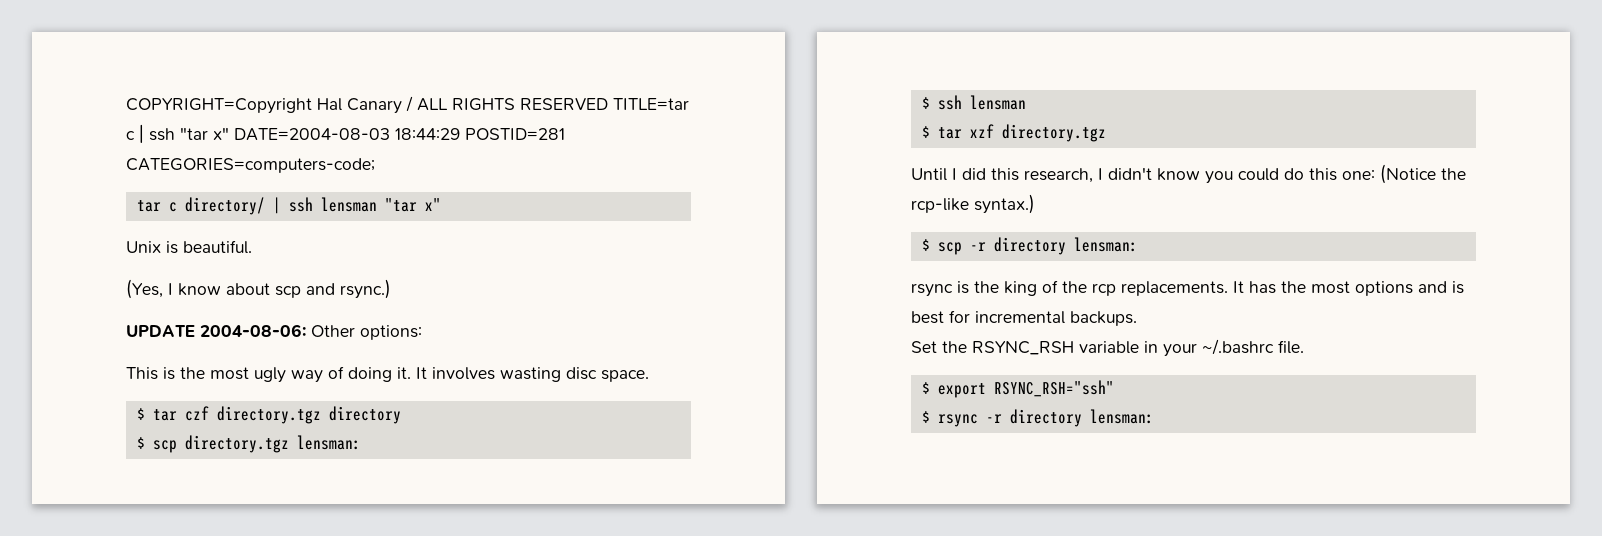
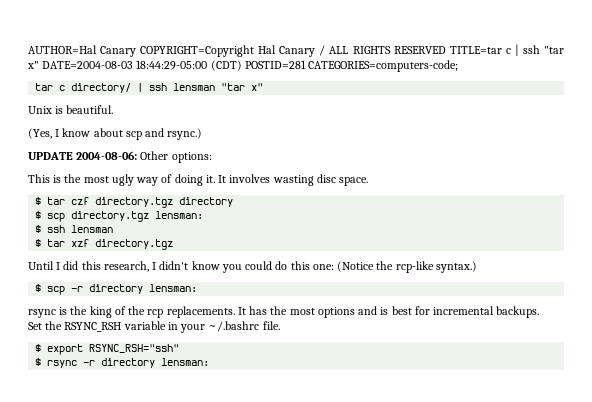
(126, 106) none -> [28,45,137,57] AUTHOR=Hal Canary
[395,128,460,140] 18:44:29 -> [136,60,242,71] 18:44:29-05:00 (CDT)

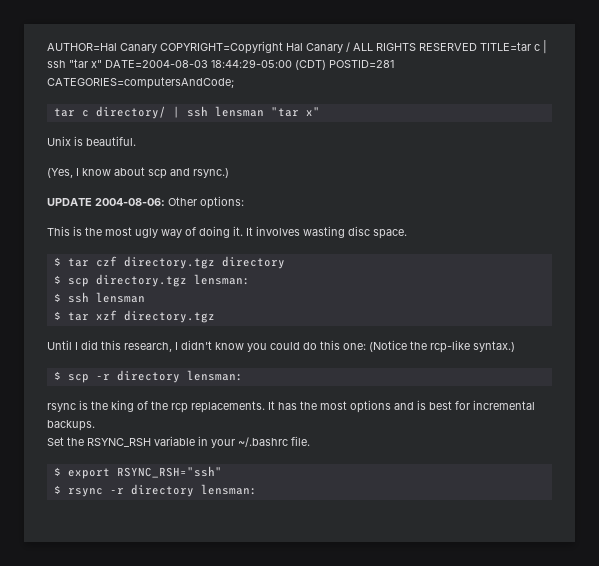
[308,60,459,72] CATEGORIES=computers-code; -> [47,77,234,89] CATEGORIES=computersAndCode;

